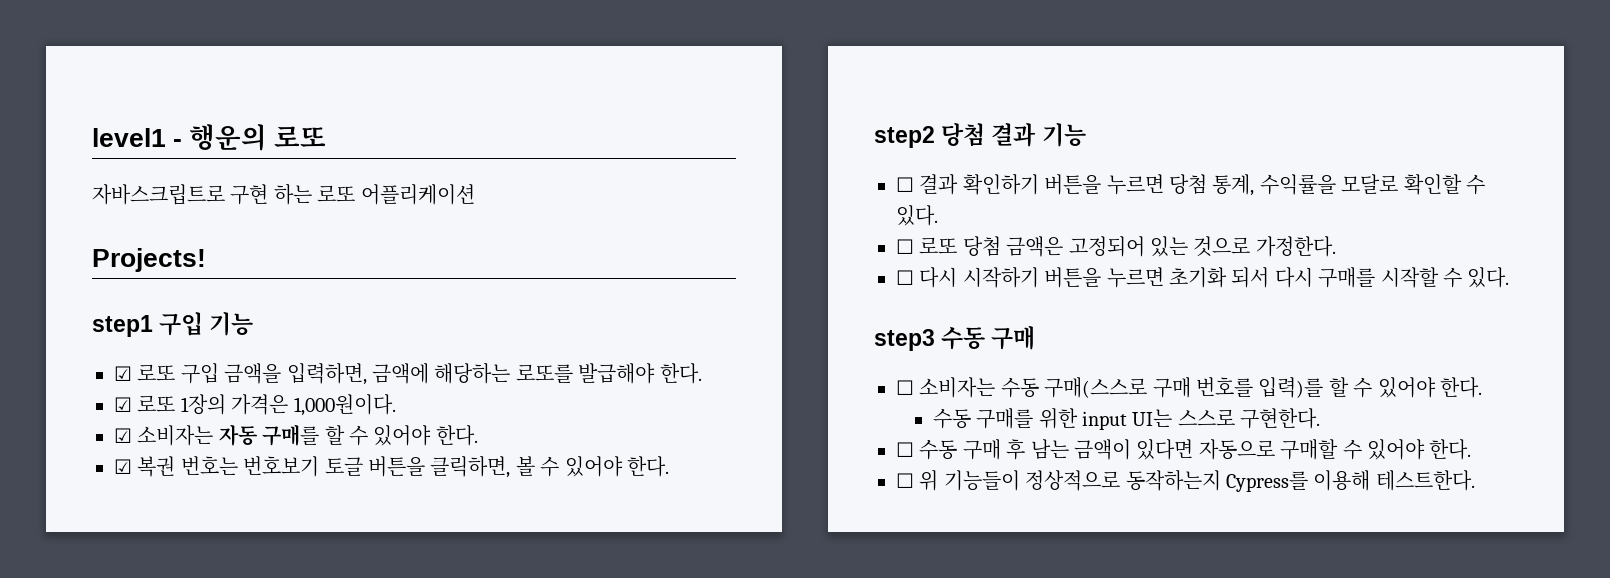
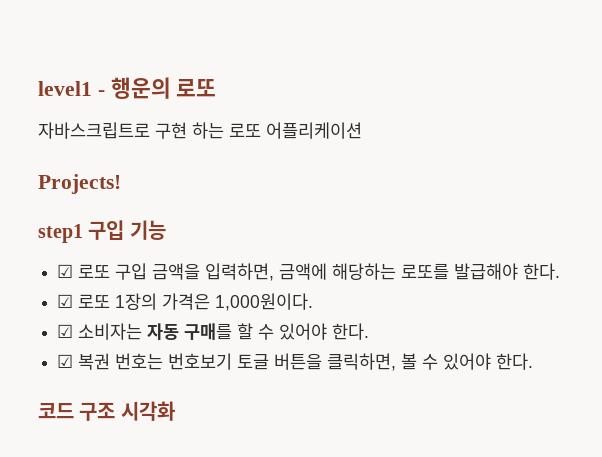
[874,123,1086,148] [896,174,1485,196] [896,205,938,226] [896,236,1336,257] [896,267,1510,288] [874,326,1036,351] [896,377,1482,398] [932,408,1321,430] [896,439,1472,460] [896,470,1475,492] step2 당첨 결과 기능 // ☐ 결과 확인하기 버튼을 누르면 당첨 통계, 수익률을 모달로 확인할 수 있다. // ☐ 로또 당첨 금액은 고정되어 있는 것으로 가정한다. // ☐ 다시 시작하기 버튼을 누르면 초기화 되서 다시 구매를 시작할 수 있다. // step3 수동 구매 // ☐ 소비자는 수동 구매(스스로 구매 번호를 입력)를 할 수 있어야 한다. // 수동 구매를 위한 input UI는 스스로 구현한다. // ☐ 수동 구매 후 남는 금액이 있다면 자동으로 구매할 수 있어야 한다. // ☐ 위 기능들이 정상적으로 동작하는지 Cypress를 이용해 테스트한다. -> [38,401,175,421] 코드 구조 시각화

